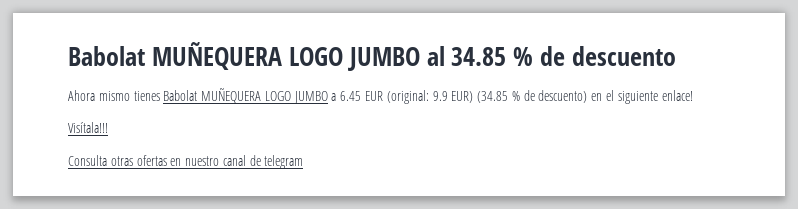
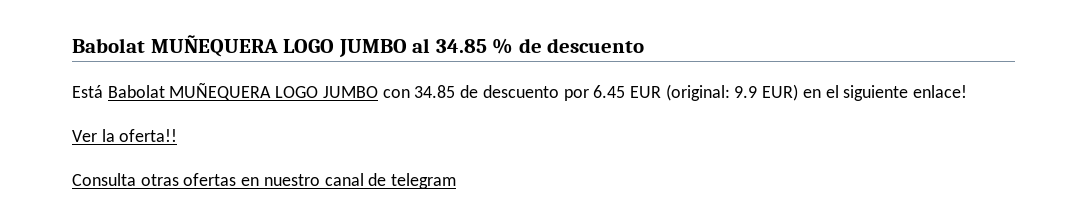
[68,87,337,104] Ahora mismo tienes Babolat MUÑEQUERA LOGO JUMBO a -> [72,82,589,101] Está Babolat MUÑEQUERA LOGO JUMBO con 34.85 de descuento por
[477,90,588,103] (34.85 % de descuento) -> (799, 92) none
[68,122,108,133] Visítala!!! -> [72,129,178,142] Ver la oferta!!

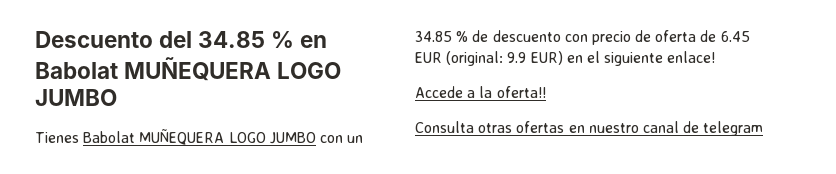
[72,35,645,57] [72,85,103,98] Babolat MUÑEQUERA LOGO JUMBO al 34.85 % de descuento // Está -> [35,31,328,49] [35,57,342,81] [35,89,117,106] [35,132,79,143] Descuento del 34.85 % en Babolat MUÑEQUERA LOGO JUMBO // Tienes
[414,85,589,101] 34.85 de descuento por -> [347,135,364,143] [415,30,717,45] un 34.85 % de descuento con precio de oferta de
[72,130,97,142] Ver -> [415,86,476,98] Accede a

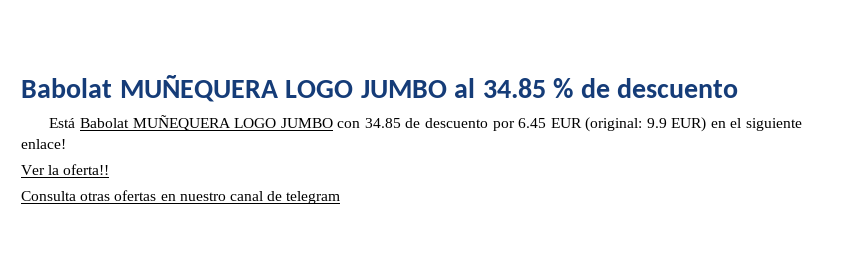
[35,31,328,49] [35,57,342,81] [35,89,117,106] [35,132,79,143] Descuento del 34.85 % en Babolat MUÑEQUERA LOGO JUMBO // Tienes -> [21,75,739,102] [49,118,76,128] Babolat MUÑEQUERA LOGO JUMBO al 34.85 % de descuento // Está
[347,135,364,143] [415,30,717,45] un 34.85 % de descuento con precio de oferta de -> [364,118,515,131] 34.85 de descuento por
[415,86,476,98] Accede a -> [21,165,45,175] Ver

